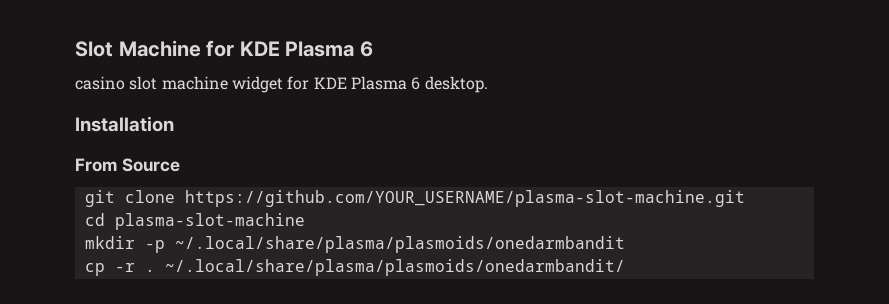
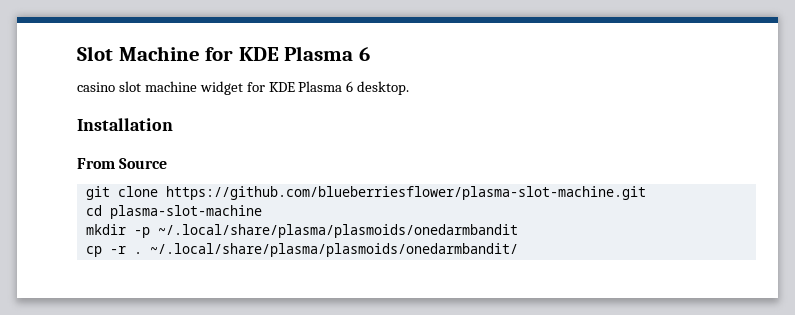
[184,190,745,207] https://github.com/YOUR_USERNAME/plasma-slot-machine.git -> [165,186,646,200] https://github.com/blueberriesflower/plasma-slot-machine.git

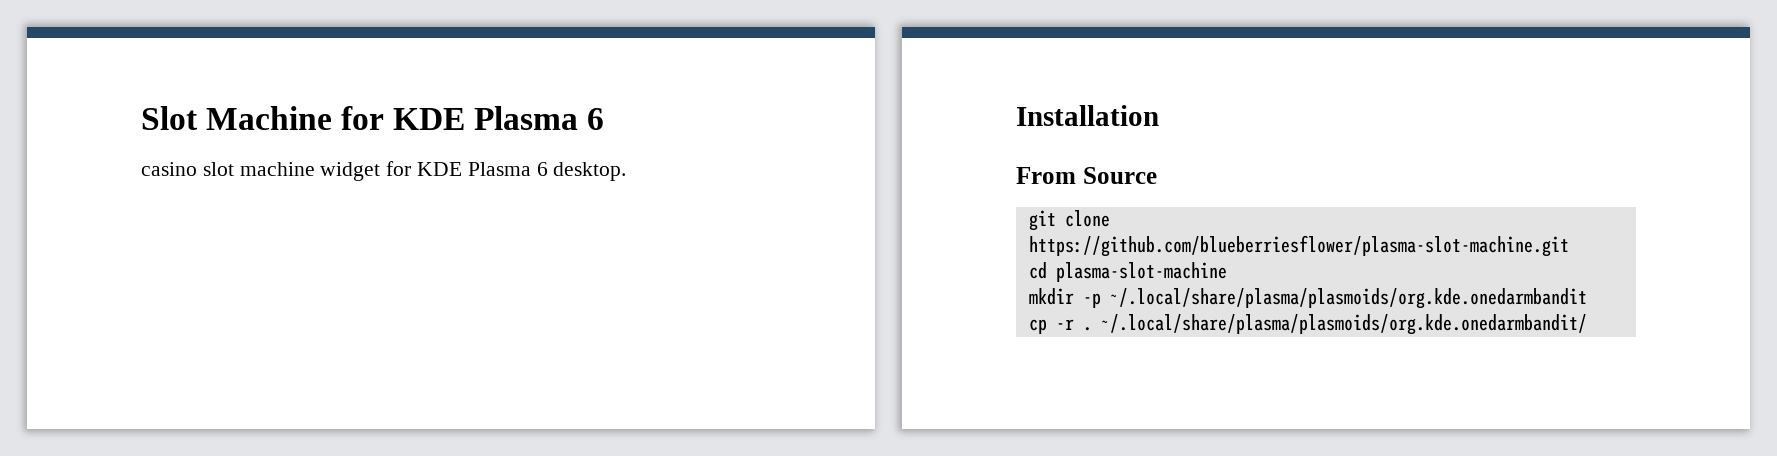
[157,224,518,238] ~/.local/share/plasma/plasmoids/onedarmbandit -> [1109,288,1587,309] ~/.local/share/plasma/plasmoids/org.kde.onedarmbandit
[149,243,518,257] ~/.local/share/plasma/plasmoids/onedarmbandit/ -> [1100,314,1587,335] ~/.local/share/plasma/plasmoids/org.kde.onedarmbandit/

